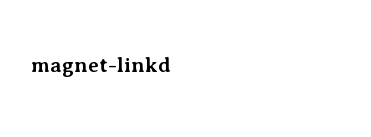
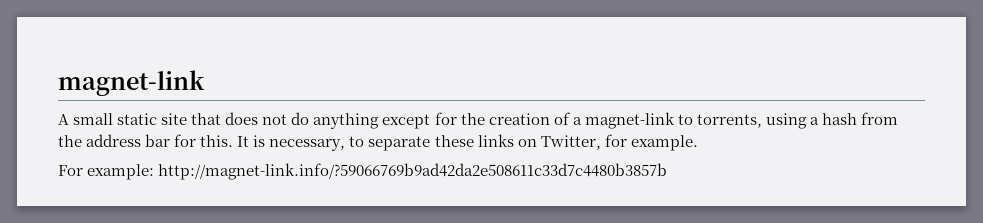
[31,57,171,77] magnet-linkd -> [58,70,205,96] [58,112,899,129] [58,134,698,151] [58,163,668,180] magnet-link // A small static site that does not do anything except for the creation of a magnet-link to torrents, using a hash from the address bar for this. It is necessary, to separate these links on Twitter, for example. // For example: http://magnet-link.info/?59066769b9ad42da2e508611c33d7c4480b3857b

